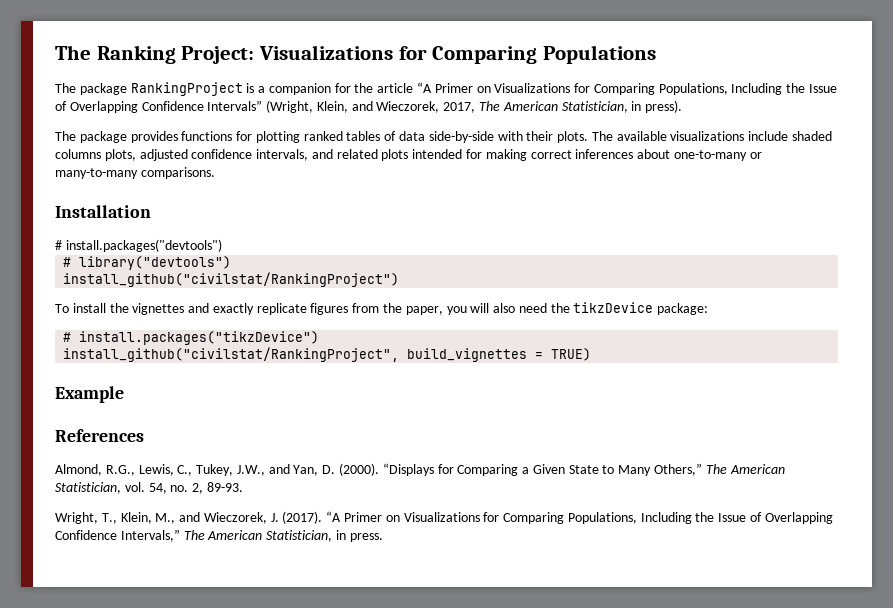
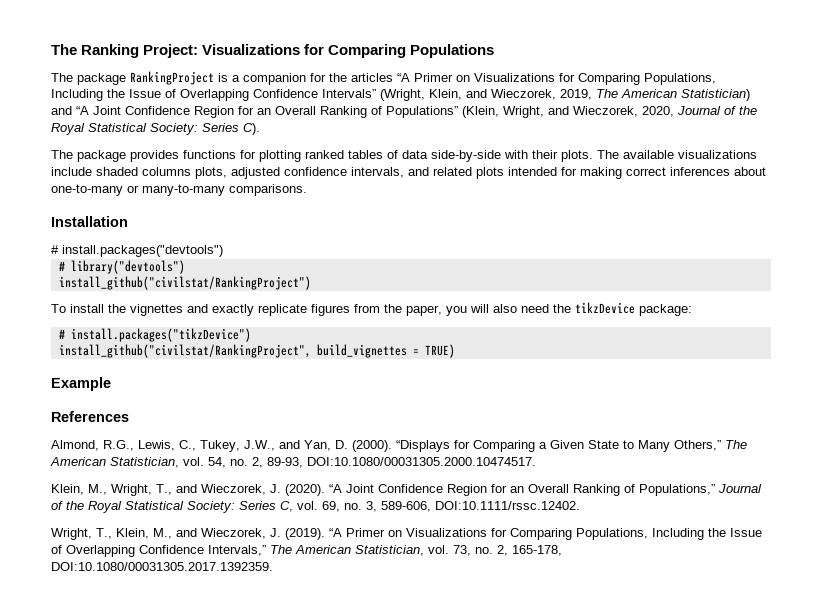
[377,83,414,93] article -> [351,73,393,82] articles
[443,100,683,113] 2017, The American Statistician, in press). -> [560,89,750,101] [51,106,757,118] [51,123,260,135] 2019, The American Statistician) and “A Joint Confidence Region for an Overall Ranking of Populations” (Klein, Wright, and Wieczorek, 2020, Journal of the Royal Statistical Society: Series C).
[206,482,243,492] 89-93. -> [267,457,536,468] [51,484,762,496] [51,501,580,513] 89-93, DOI:10.1080/00031305.2000.10474517. // Klein, M., Wright, T., and Wieczorek, J. (2020). “A Joint Confidence Region for an Overall Ranking of Populations,” Journal of the Royal Statistical Society: Series C, vol. 69, no. 3, 589-606, DOI:10.1111/rssc.12402.
[282,511,323,524] (2017). -> [285,528,325,540] (2019).
[335,530,383,542] in press. -> [428,545,562,556] [51,562,273,571] vol. 73, no. 2, 165-178, DOI:10.1080/00031305.2017.1392359.

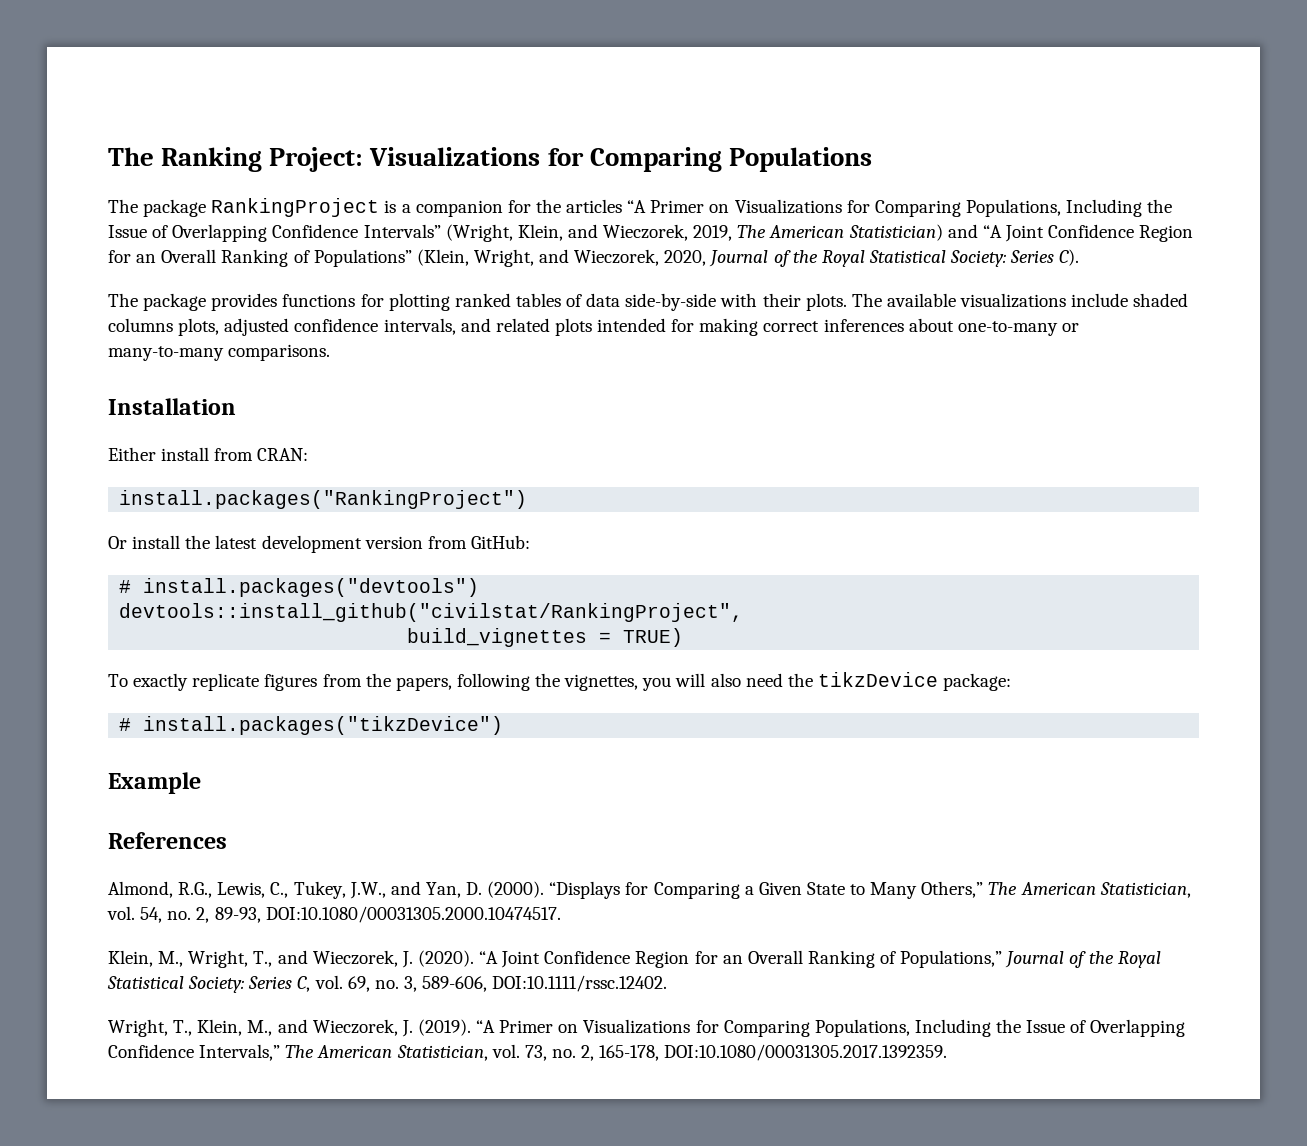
[51,245,223,257] [58,260,185,274] [58,276,311,290] [51,304,208,316] # install.packages("devtools") // # library("devtools") // install_github("civilstat/RankingProject") // To install the vignettes and -> [108,447,309,461] [119,490,528,509] [108,535,530,553] [119,578,480,597] [119,603,744,622] [407,628,684,647] [108,674,128,687] Either install from CRAN: // install.packages("RankingProject") // Or install the latest development version from GitHub: // # install.packages("devtools") // devtools::install_github("civilstat/RankingProject", // build_vignettes = TRUE) // To
[406,305,442,316] paper, -> [395,673,639,691] papers, following the vignettes,
[58,344,455,358] // install_github("civilstat/RankingProject", build_vignettes = TRUE) -> (504, 725) none

